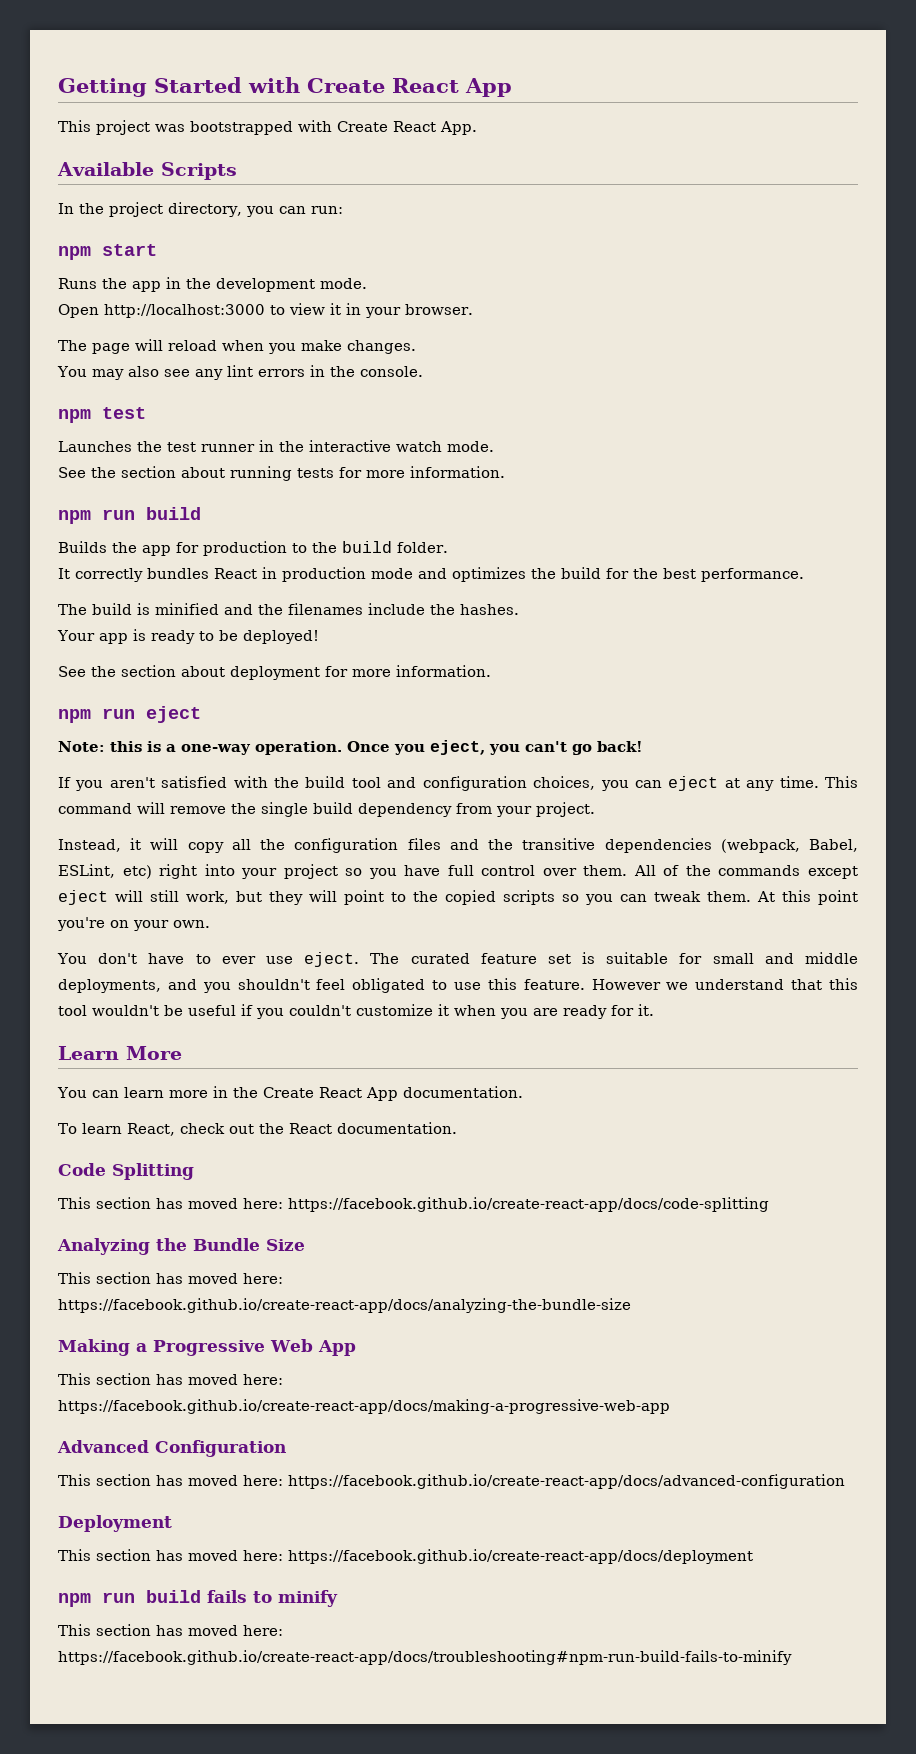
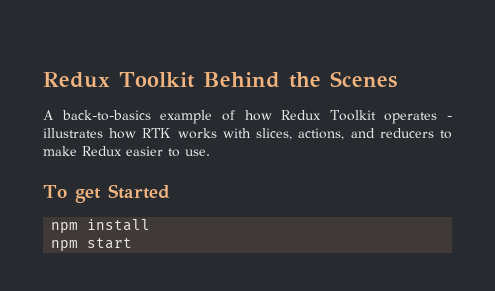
[58,77,512,97] [58,120,477,135] [57,162,237,180] [58,202,343,217] [58,244,157,260] [58,277,367,292] [58,303,473,318] [58,339,416,354] [57,365,423,380] [58,407,146,423] [58,440,494,452] [58,466,505,481] [58,507,201,524] [58,541,448,556] [58,567,804,582] [58,603,519,615] [57,629,319,644] [58,665,491,680] [58,706,201,723] [58,740,643,755] [58,776,858,791] [58,802,595,817] [58,838,859,853] [58,864,858,879] [58,890,858,905] [57,917,210,931] [57,952,858,967] [58,978,858,993] [58,1004,654,1019] [58,1046,182,1060] [57,1086,523,1101] [58,1122,457,1136] [58,1163,194,1180] [58,1197,769,1212] [57,1238,305,1255] [58,1272,283,1284] [58,1298,631,1313] [58,1339,356,1356] [58,1373,283,1385] [58,1399,670,1414] [57,1440,286,1457] [58,1474,845,1489] [58,1515,172,1532] [58,1549,753,1564] [58,1590,338,1607] [58,1624,283,1636] [58,1650,792,1665] Getting Started with Create React App // This project was bootstrapped with Create React App. // Available Scripts // In the project directory, you can run: // npm start // Runs the app in the development mode. // Open http://localhost:3000 to view it in your browser. // The page will reload when you make changes. // You may also see any lint errors in the console. // npm test // Launches the test runner in the interactive watch mode. // See the section about running tests for more information. // npm run build // Builds the app for production to the build folder. // It correctly bundles React in production mode and optimizes the build for the best performance. // The build is minified and the filenames include the hashes. // Your app is ready to be deployed! // See the section about deployment for more information. // npm run eject // Note: this is a one-way operation. Once you eject, you can't go back! // If you aren't satisfied with the build tool and configuration choices, you can eject at any time. This command will remove the single build dependency from your project. // Instead, it will copy all the configuration files and the transitive dependencies (webpack, Babel, ESLint, etc) right into your project so you have full control over them. All of the commands except eject will still work, but they will point to the copied scripts so you can tweak them. At this point you're on your own. // You don't have to ever use eject. The curated feature set is suitable for small and middle deployments, and you shouldn't feel obligated to use this feature. However we understand that this tool wouldn't be useful if you couldn't customize it when you are ready for it. // Learn More // You can learn more in the Create React App documentation. // To learn React, check out the React documentation. // Code Splitting // This section has moved here: https://facebook.github.io/create-react-app/docs/code-splitting // Analyzing the Bundle Size // This section has moved here: https://facebook.github.io/create-react-app/docs/analyzing-the-bundle-size // Making a Progressive Web App // This section has moved here: https://facebook.github.io/create-react-app/docs/making-a-progressive-web-app // Advanced Configuration // This section has moved here: https://facebook.github.io/create-react-app/docs/advanced-configuration // Deployment // This section has moved here: https://facebook.github.io/create-react-app/docs/deployment // npm run build fails to minify // This section has moved here: https://facebook.github.io/create-react-app/docs/troubleshooting#npm-run-build-fails-to-minify -> [43,71,397,88] [43,110,452,124] [43,128,453,140] [43,146,210,157] [43,184,170,203] [51,219,151,233] [51,238,133,251] Redux Toolkit Behind the Scenes // A back-to-basics example of how Redux Toolkit operates - illustrates how RTK works with slices, actions, and reducers to make Redux easier to use. // To get Started // npm install // npm start

